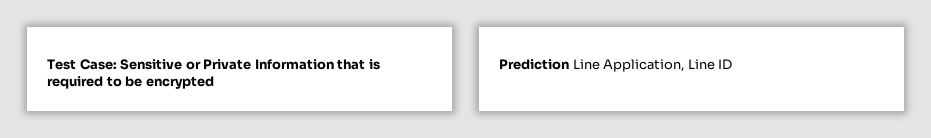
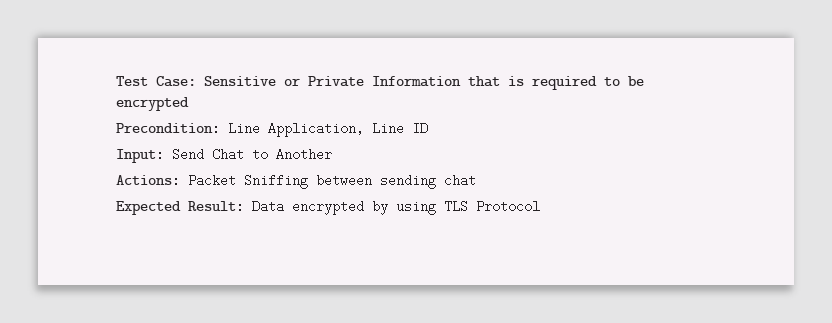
[499,59,569,70] Prediction -> [116,122,220,135] Precondition:
(733, 64) none -> [116,148,332,163] [116,174,476,189] [116,200,540,215] // Input: Send Chat to Another // Actions: Packet Sniffing between sending chat // Expected Result: Data encrypted by using TLS Protocol

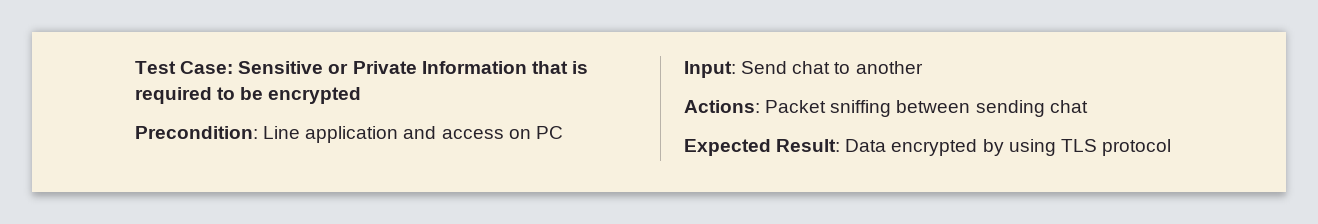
[268,122,428,137] Application, Line ID -> [305,126,563,143] application and access on PC
[212,148,332,161] Chat to Another -> [792,61,923,74] chat to another
[244,174,308,189] Sniffing -> [830,100,892,117] sniffing
[476,200,540,213] Protocol -> [1101,139,1171,156] protocol

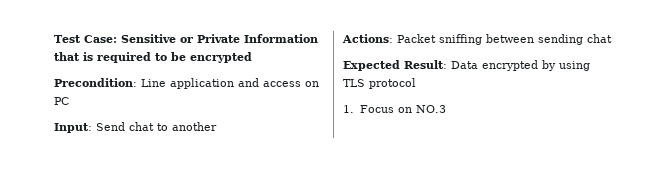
(1171, 147) none -> [343,105,446,113] // 1. Focus on NO.3

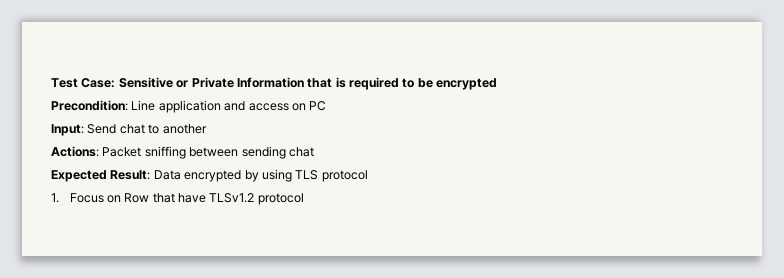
[415,105,446,113] NO.3 -> [124,193,304,205] Row that have TLSv1.2 protocol

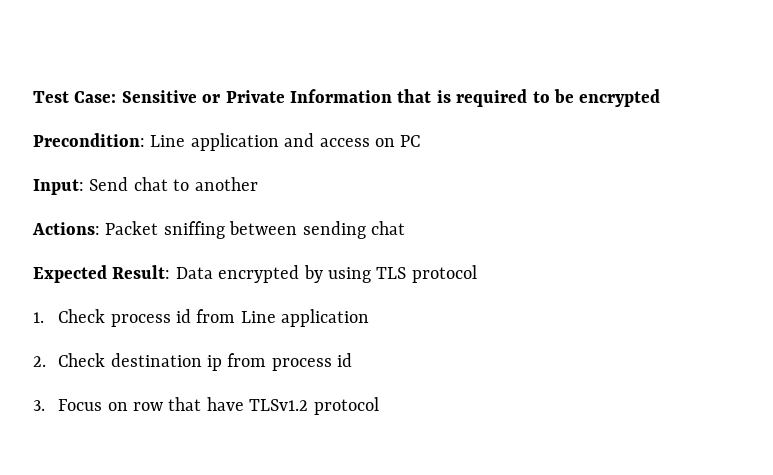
(59, 198) none -> [58,309,370,327] [33,353,353,371] [33,400,45,411] Check process id from Line application // 2. Check destination ip from process id // 3.
[124,193,150,203] Row -> [132,402,163,411] row

